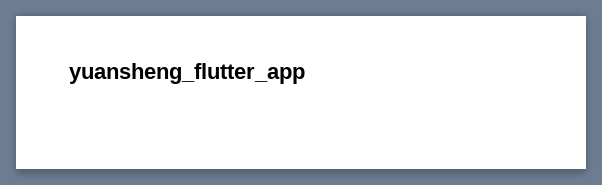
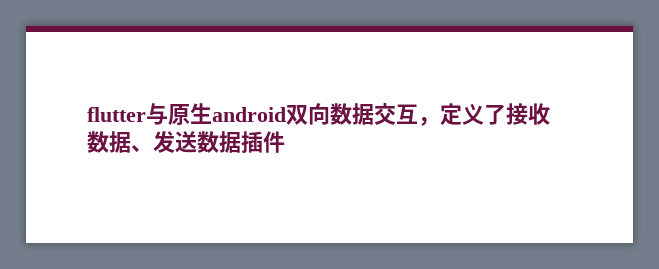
[69,63,305,84] yuansheng_flutter_app -> [87,103,550,126] [87,131,285,153] flutter与原生android双向数据交互，定义了接收数据、发送数据插件

